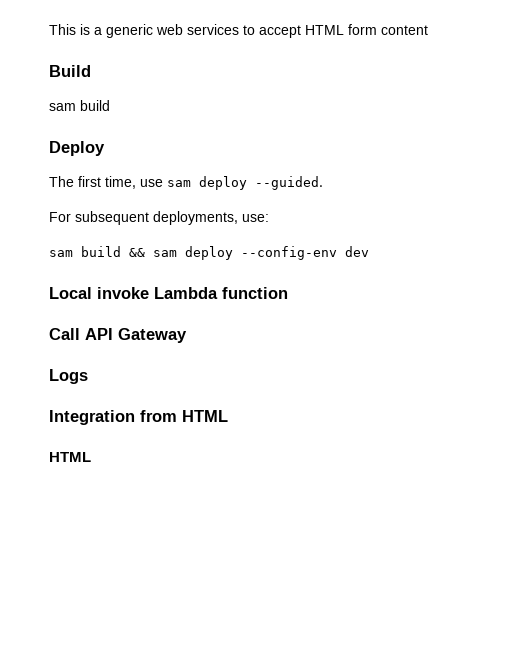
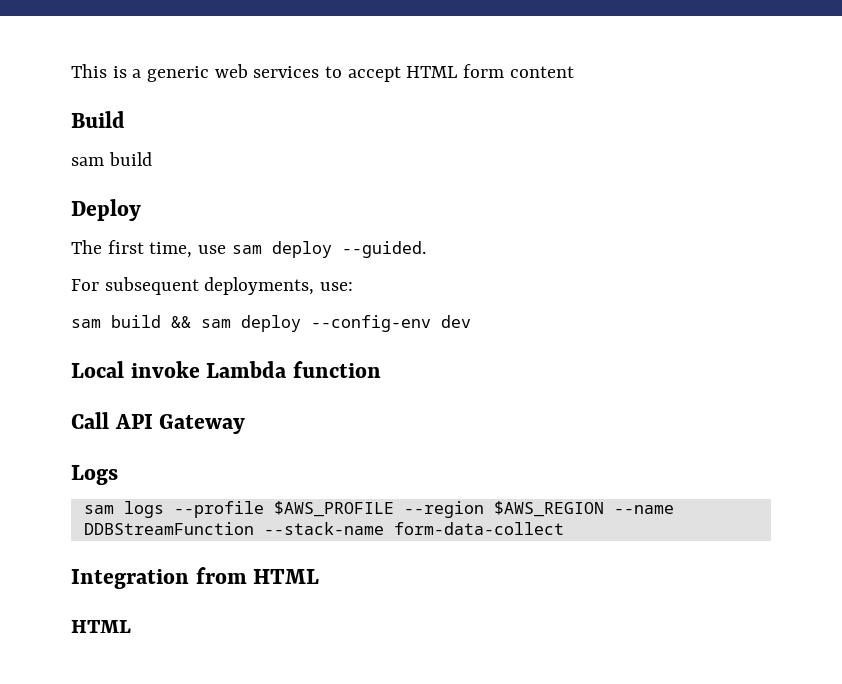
(88, 376) none -> [83,501,674,518] [83,522,564,535] // sam logs --profile $AWS_PROFILE --region $AWS_REGION --name DDBStreamFunction --stack-name form-data-collect

